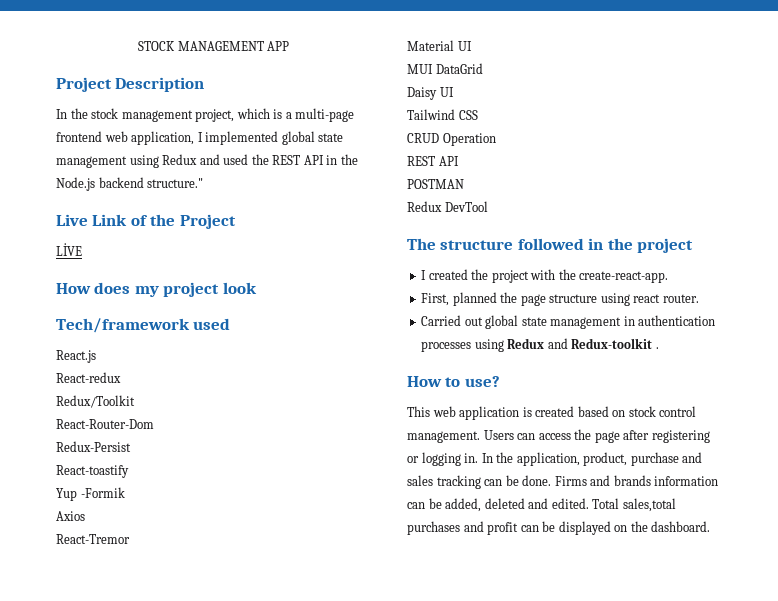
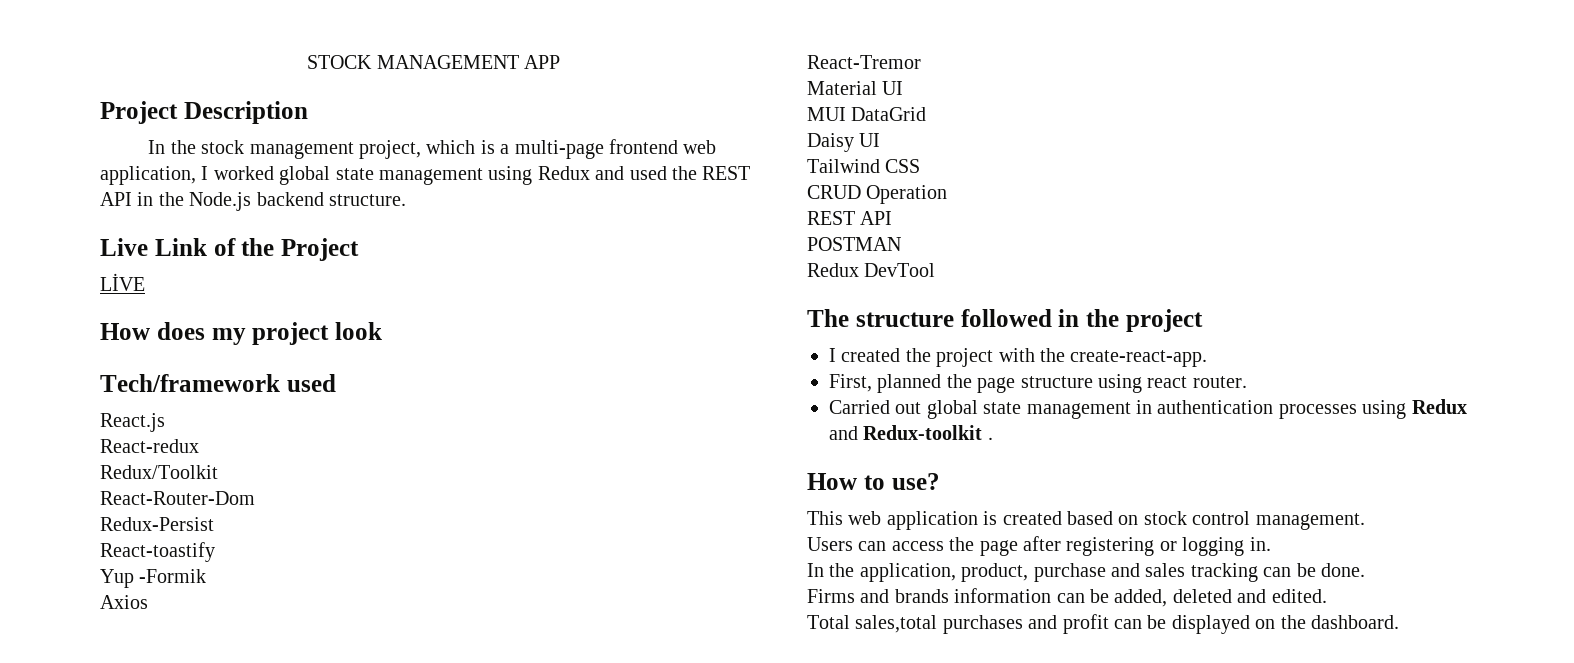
[205,131,279,145] implemented -> [213,166,274,180] worked
[147,178,204,188] structure." -> [329,194,406,206] structure.
(480, 437) none -> (1365, 521) //
(479, 458) none -> (1271, 544) //
(552, 480) none -> (1365, 570) //
(589, 503) none -> (1327, 596) //

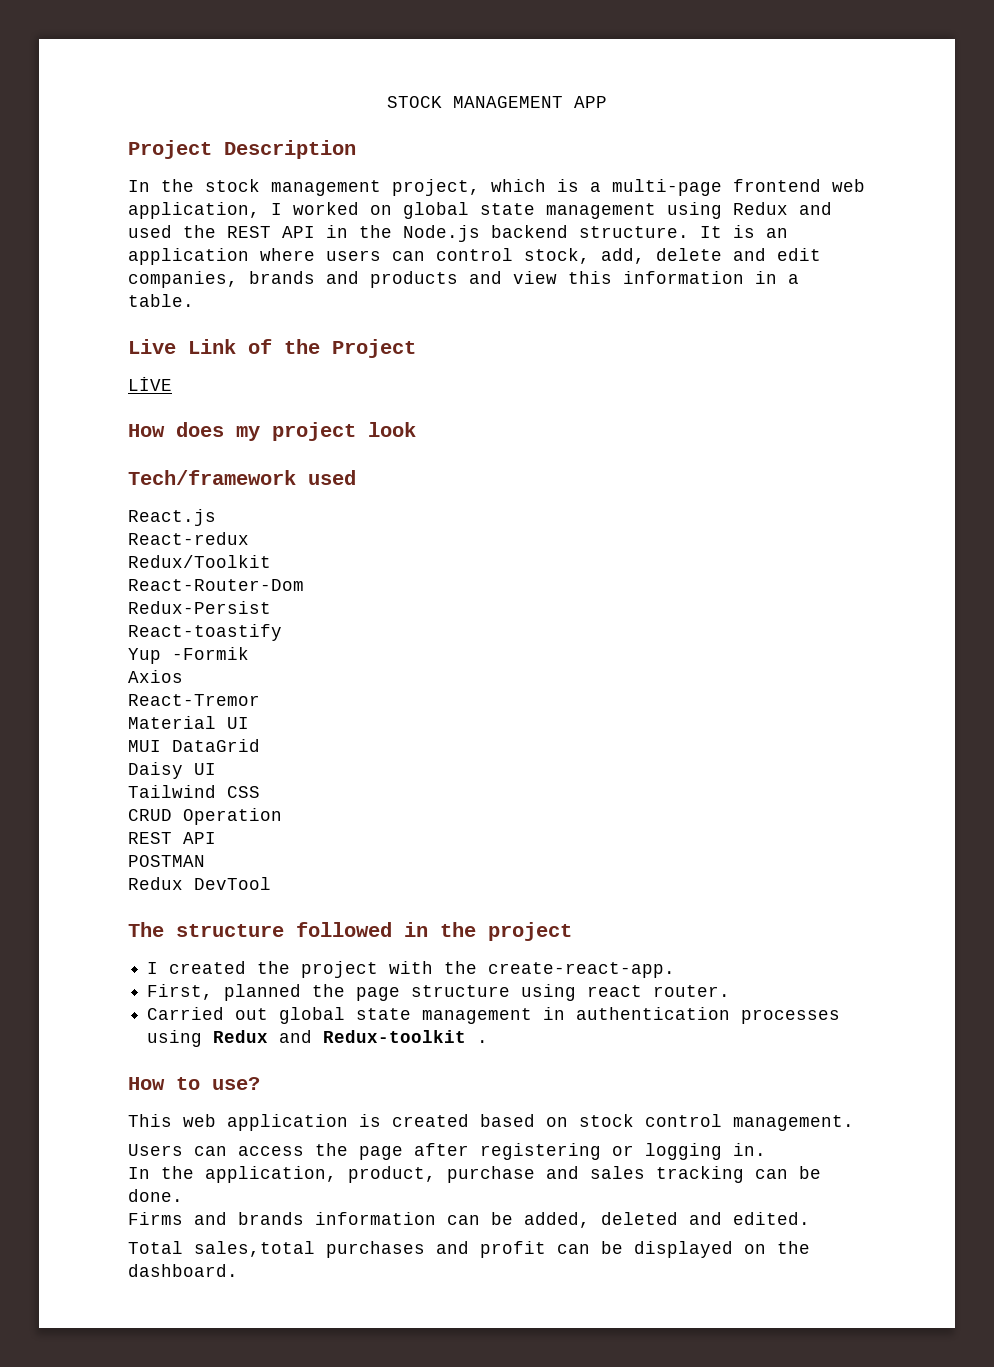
(274, 173) none -> [370,205,392,215] on
(406, 200) none -> [700,225,788,238] [128,248,821,265] [128,271,799,288] [128,294,194,307] It is an application where users can control stock, add, delete and edit companies, brands and products and view this information in a table.

